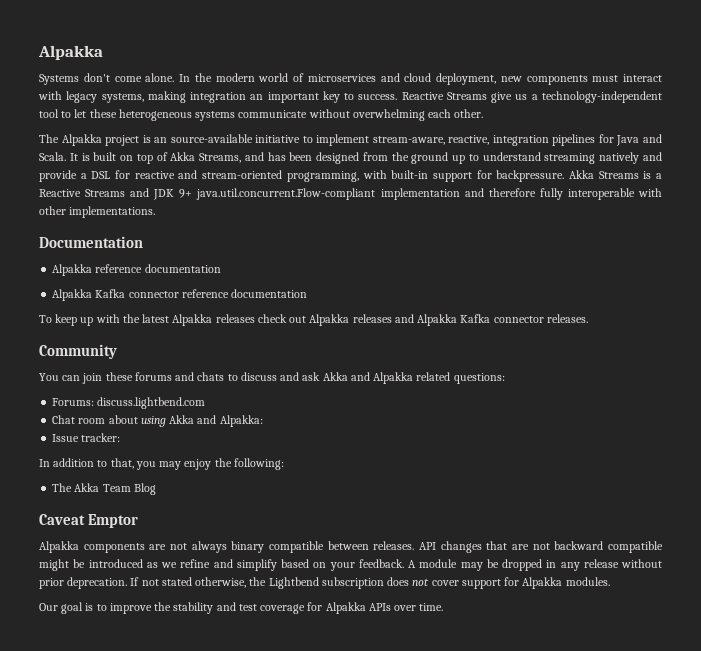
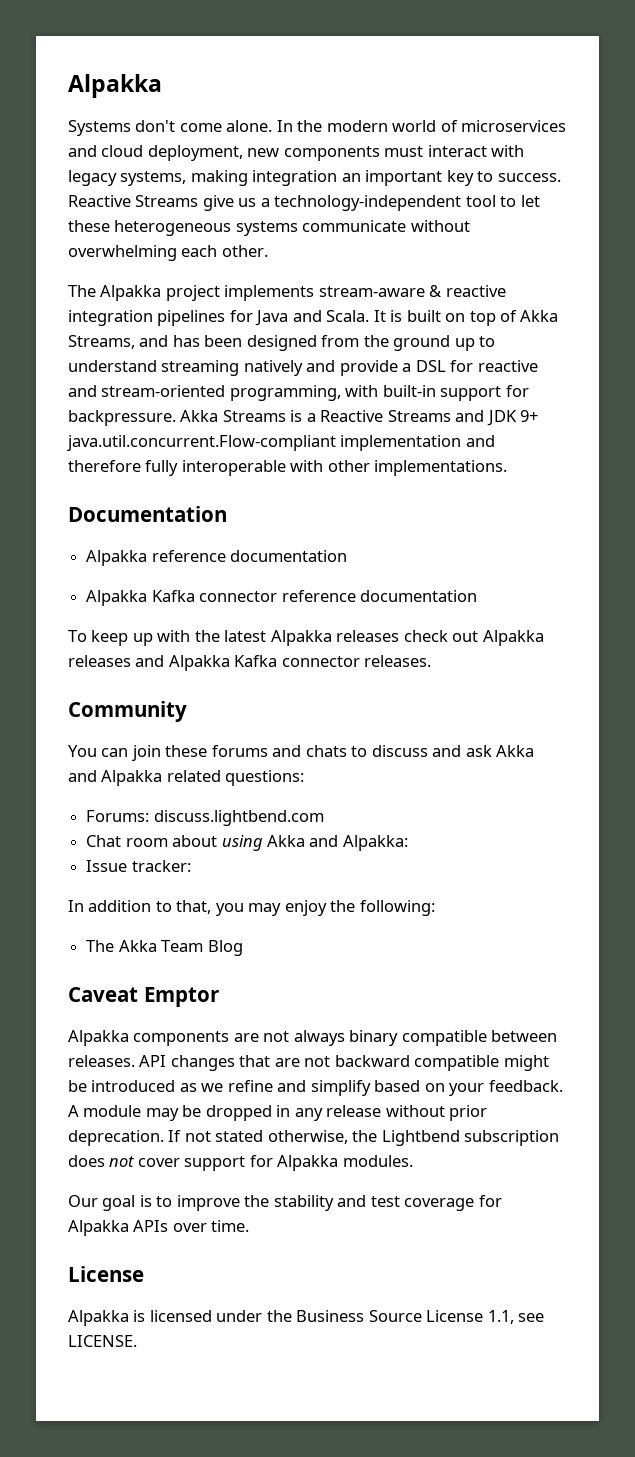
[142,134,490,146] is an source-available initiative to implement stream-aware, reactive, -> [224,285,506,301] implements stream-aware & reactive
(444, 607) none -> [68,1266,144,1282] [68,1310,545,1326] [68,1335,137,1347] // License // Alpakka is licensed under the Business Source License 1.1, see LICENSE.

